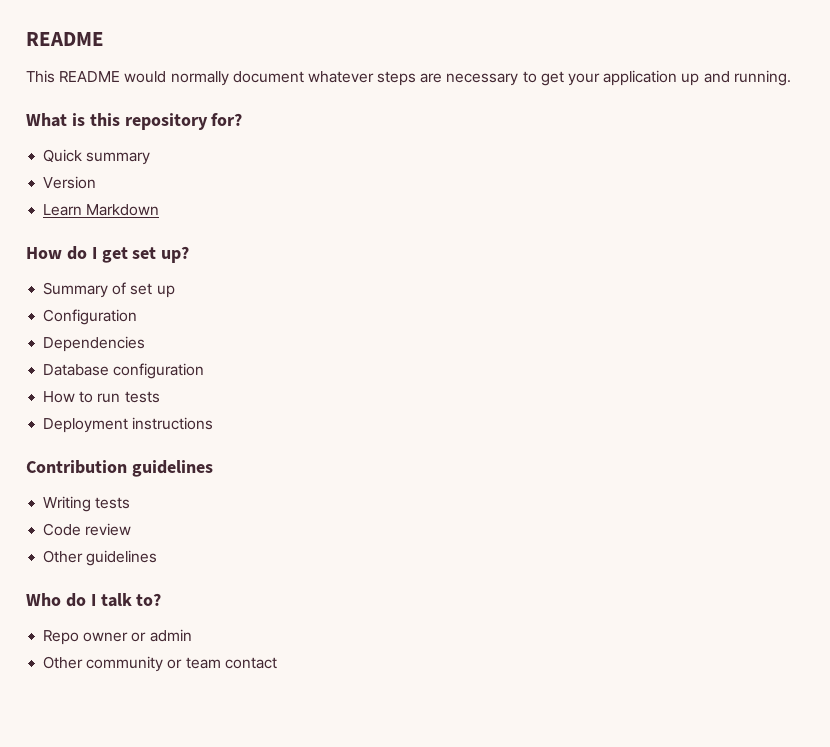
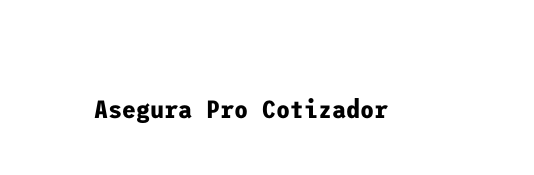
[26,32,104,46] [26,70,791,86] [26,113,243,130] [43,149,151,165] [43,176,97,189] [43,204,160,216] [26,246,190,263] [43,282,175,298] [43,309,138,325] [43,336,146,352] [43,363,205,379] [43,391,160,403] [43,417,214,433] [26,460,213,477] [43,496,131,512] [43,523,132,536] [43,550,158,566] [26,593,162,607] [43,629,192,645] [43,656,277,672] README // This README would normally document whatever steps are necessary to get your application up and running. // What is this repository for? // Quick summary // Version // Learn Markdown // How do I get set up? // Summary of set up // Configuration // Dependencies // Database configuration // How to run tests // Deployment instructions // Contribution guidelines // Writing tests // Code review // Other guidelines // Who do I talk to? // Repo owner or admin // Other community or team contact -> [94,98,388,124] Asegura Pro Cotizador

